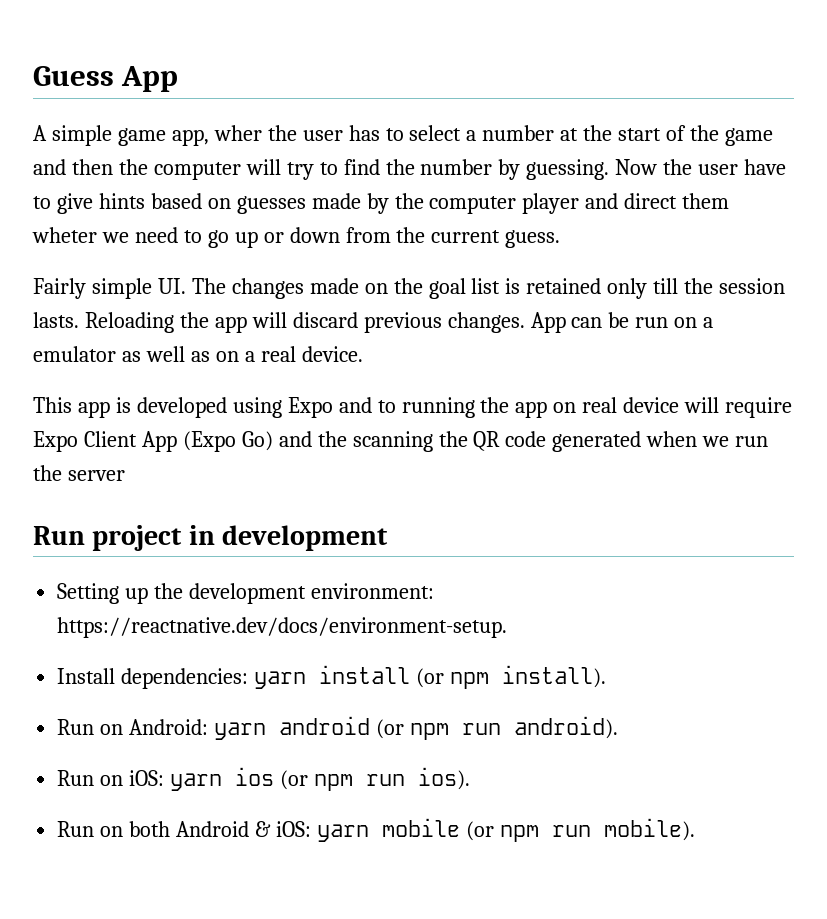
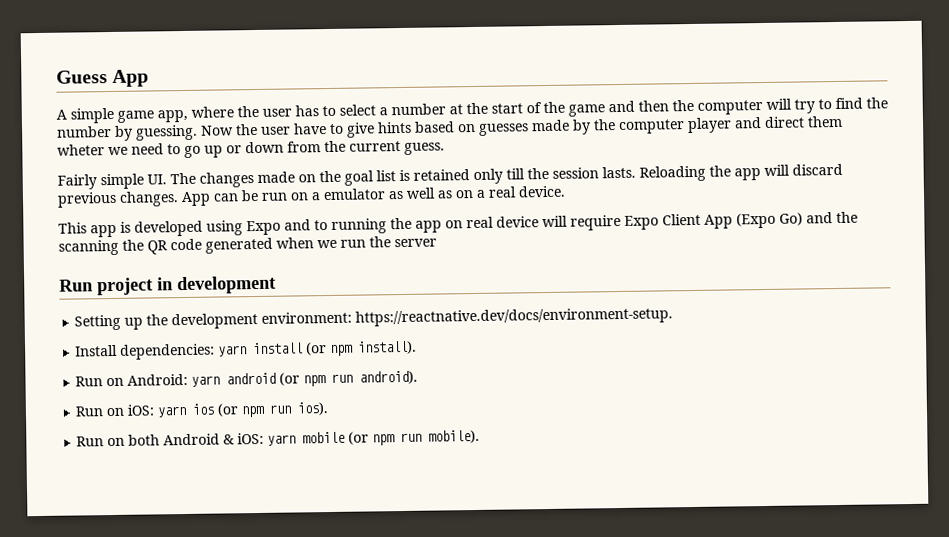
[213,125,262,141] wher -> [191,106,234,118] where

